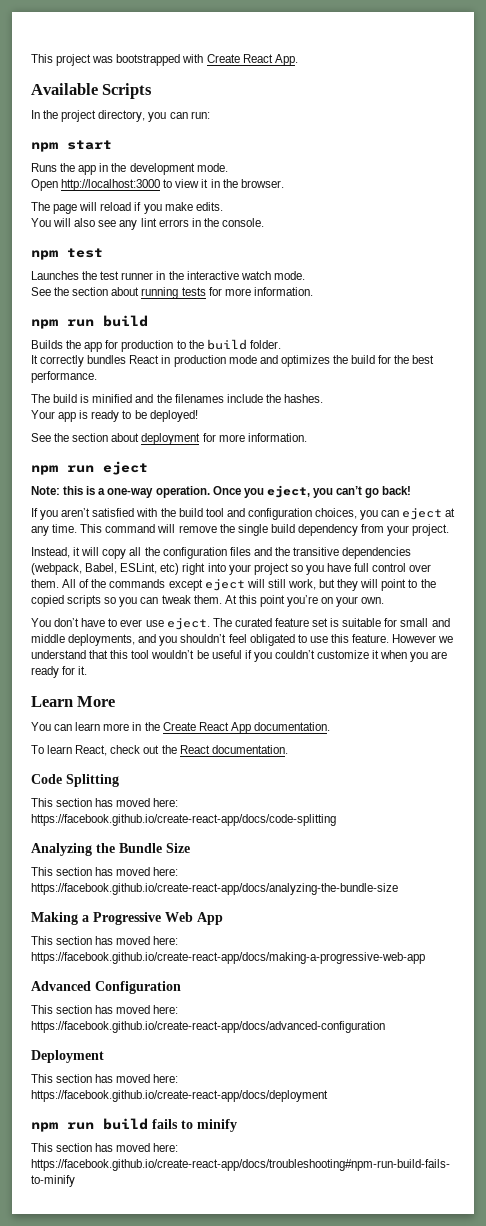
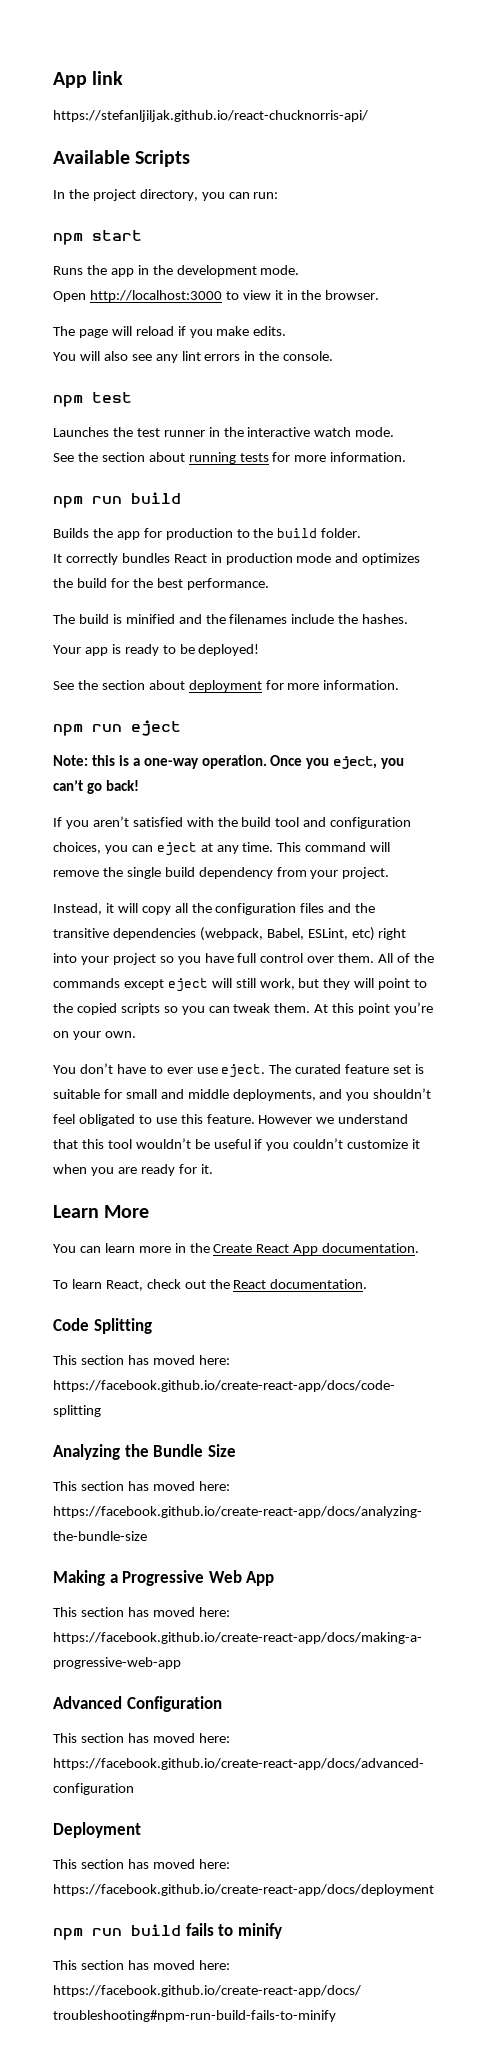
[31,54,298,66] This project was bootstrapped with Create React App. -> [53,71,124,88] [53,110,368,122] App link // https://stefanljiljak.github.io/react-chucknorris-api/

